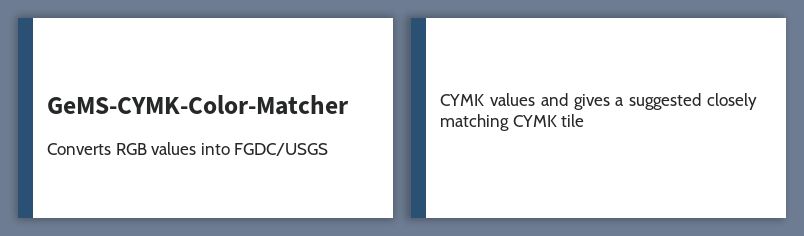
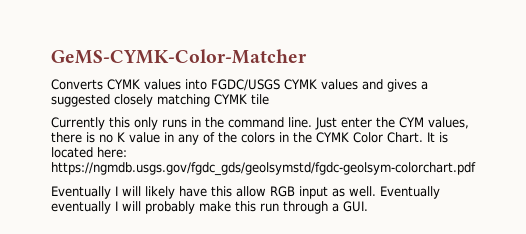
[115,143,147,155] RGB -> [107,79,140,90] CYMK
(585, 120) none -> [51,117,469,130] [51,132,448,145] [51,147,127,158] [51,162,476,176] [51,186,440,199] [51,201,368,214] // Currently this only runs in the command line. Just enter the CYM values, there is no K value in any of the colors in the CYMK Color Chart. It is located here: https://ngmdb.usgs.gov/fgdc_gds/geolsymstd/fgdc-geolsym-colorchart.pdf // Eventually I will likely have this allow RGB input as well. Eventually eventually I will probably make this run through a GUI.

